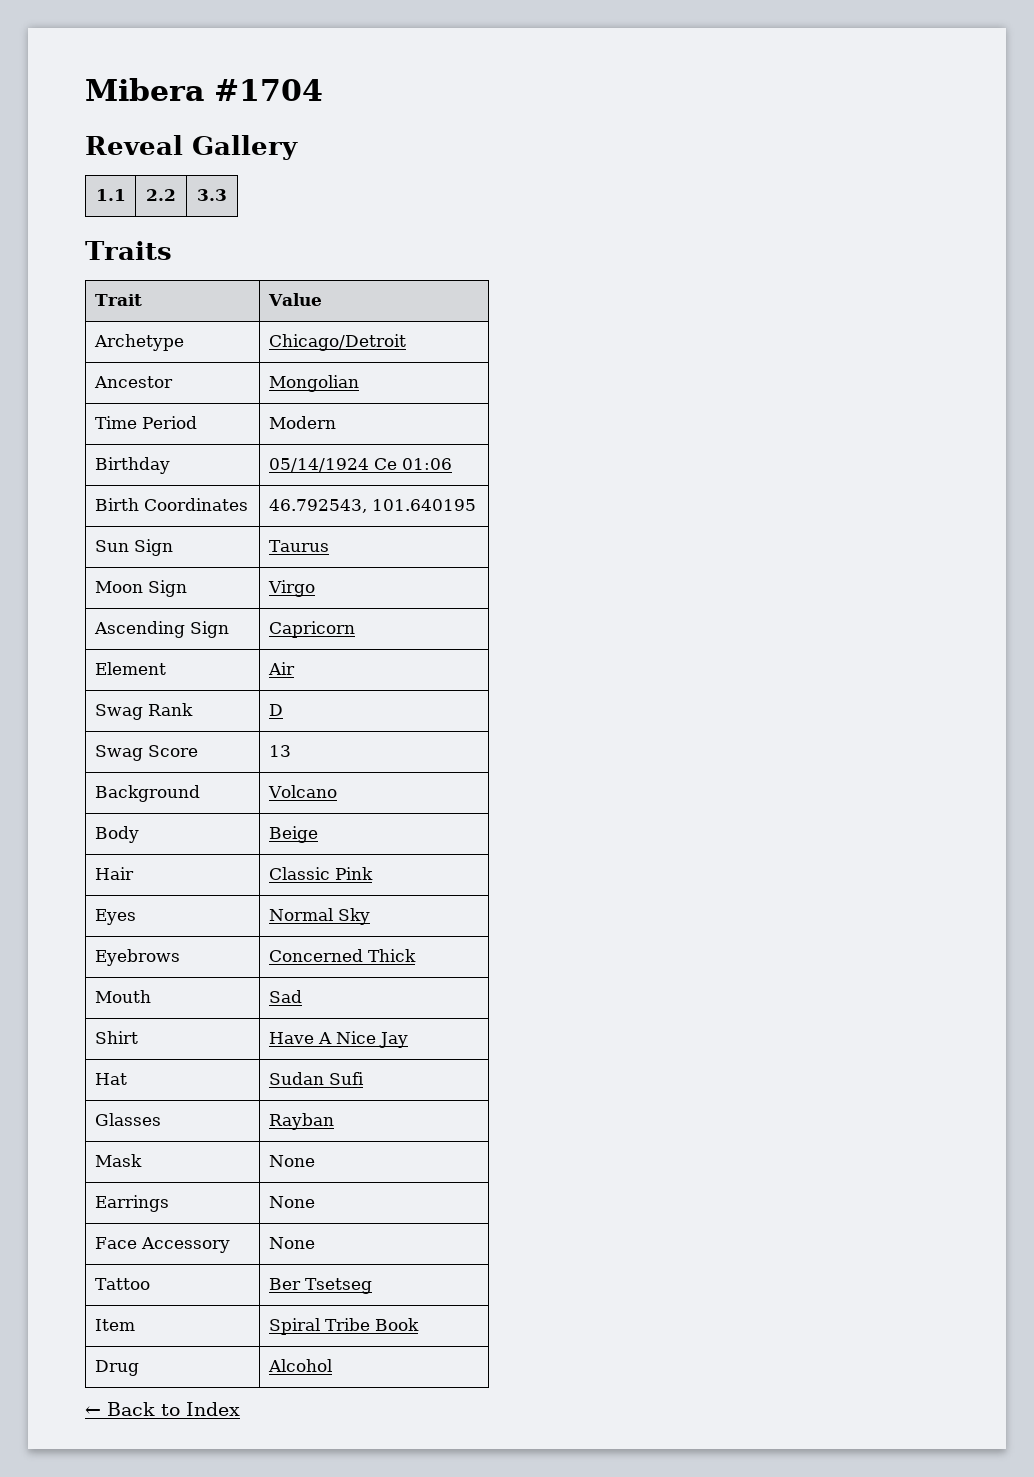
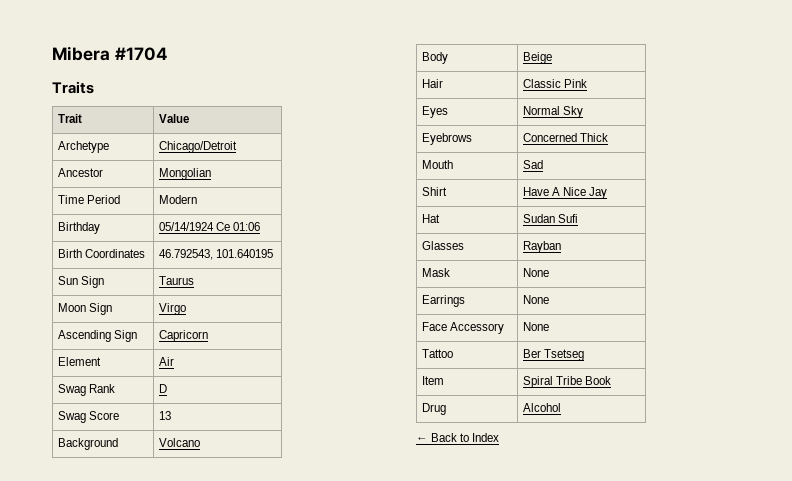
[85,135,298,160] [95,189,126,201] [146,189,176,201] [197,189,227,201] // Reveal Gallery // 1.1 | 2.2 | 3.3 -> (168, 54) none

